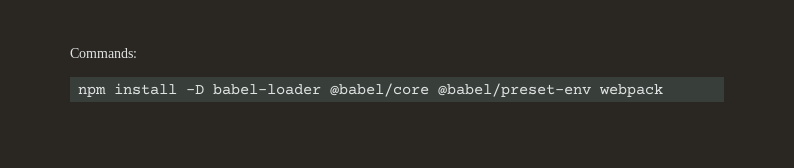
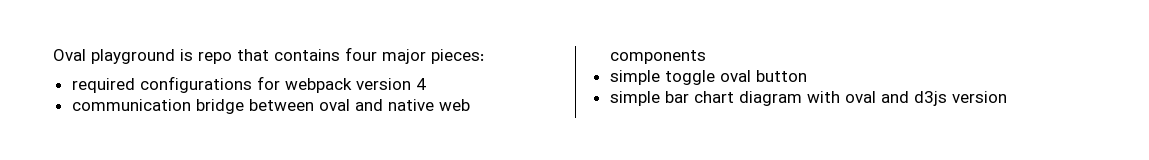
[70,48,137,58] [78,83,664,97] Commands: // npm install -D babel-loader @babel/core @babel/preset-env webpack -> [53,47,484,64] [71,76,426,93] [71,99,470,114] [609,50,706,64] [609,70,807,85] [609,91,1007,106] Oval playground is repo that contains four major pieces: // required configurations for webpack version 4 // communication bridge between oval and native web components // simple toggle oval button // simple bar chart diagram with oval and d3js version

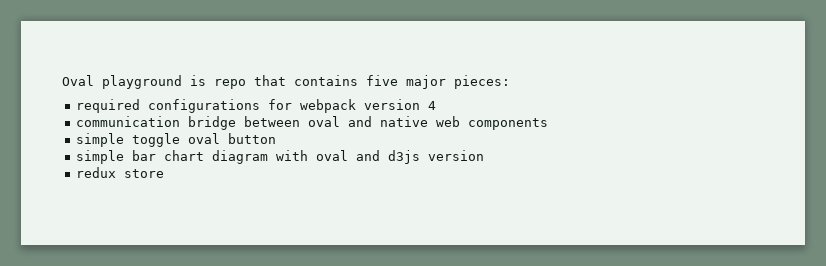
[345,47,377,61] four -> [366,75,398,86] five
(1007, 97) none -> [76,167,165,178] // redux store

